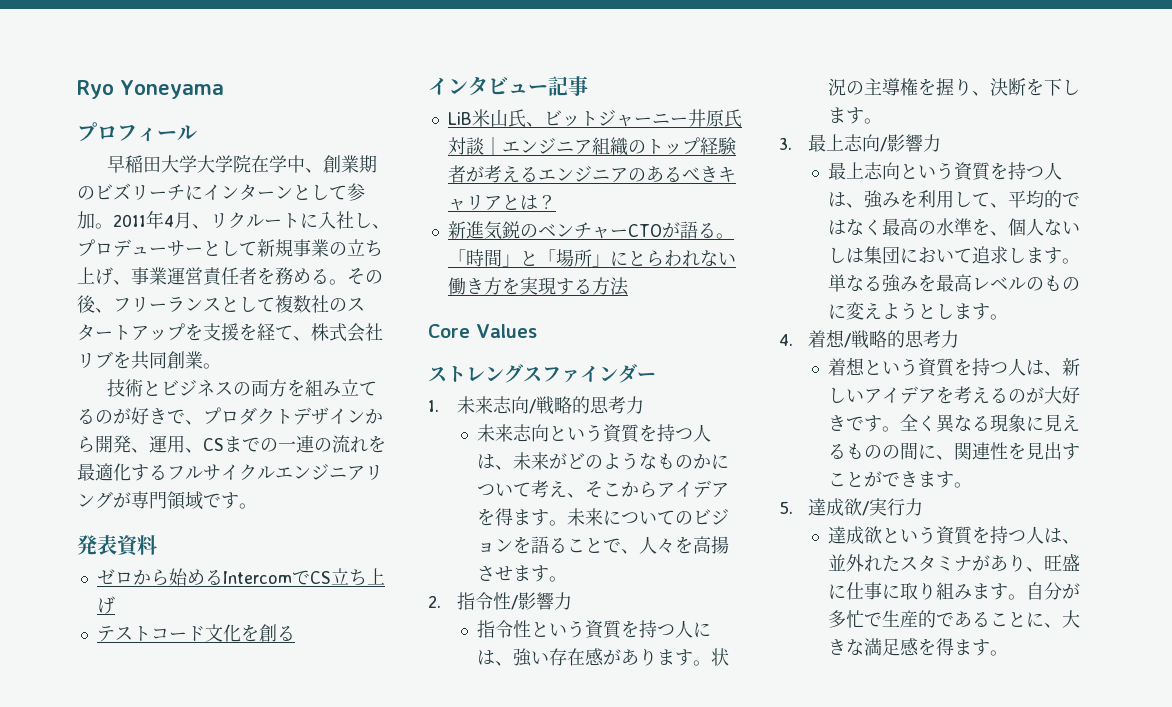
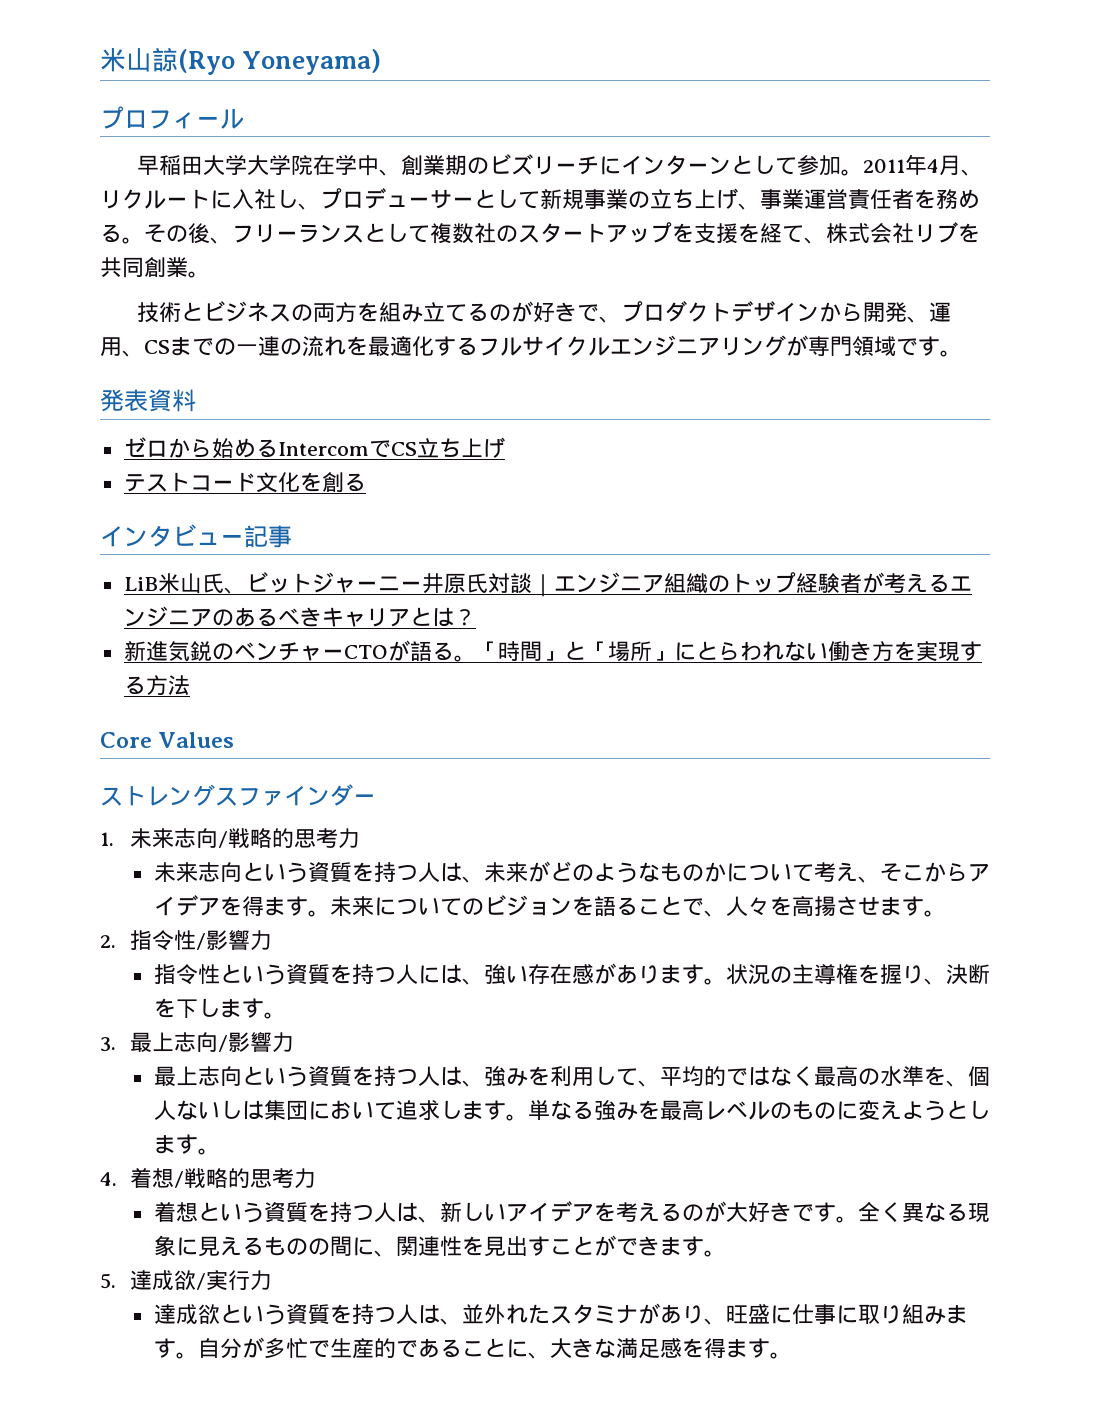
[77,80,224,99] Ryo Yoneyama -> [100,47,382,75] 米山諒(Ryo Yoneyama)

